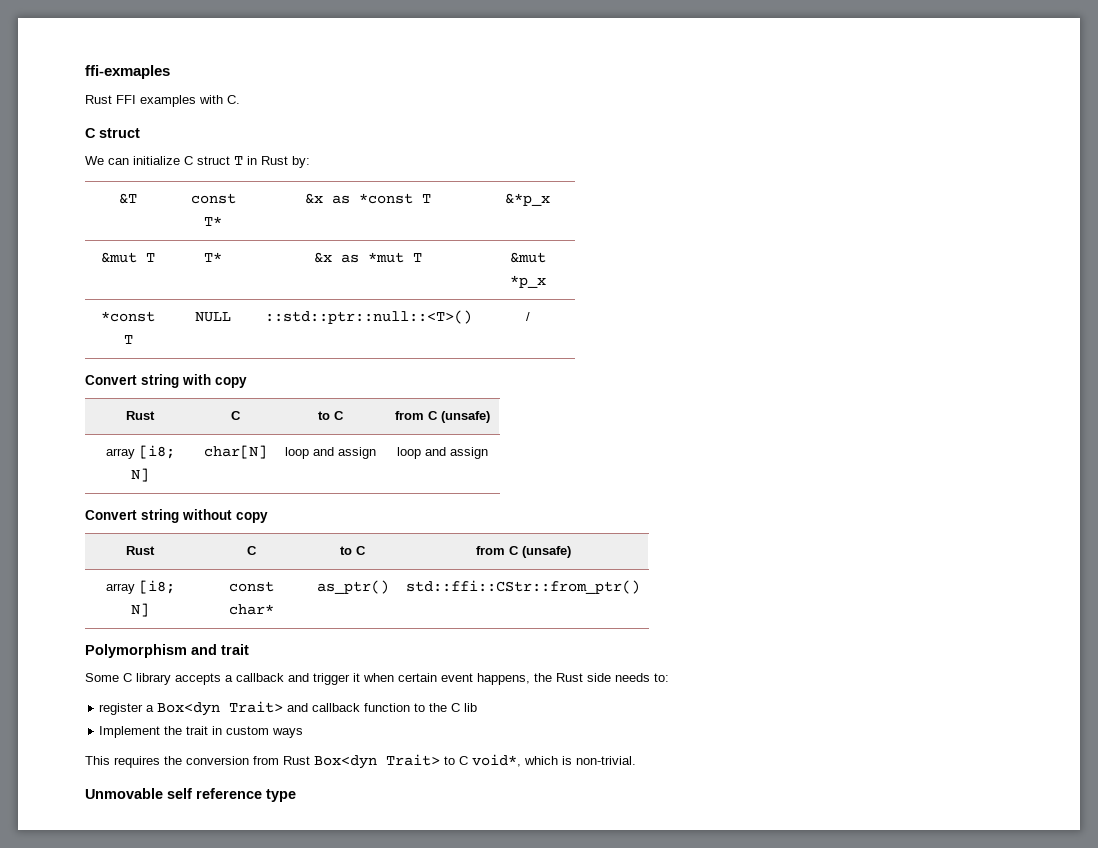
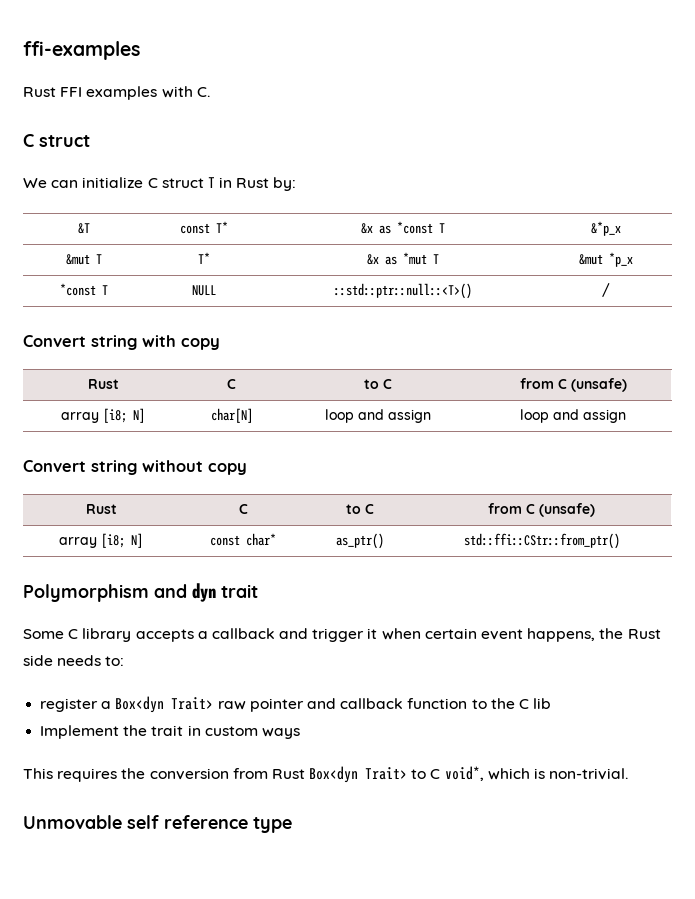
[85,65,170,79] ffi-exmaples -> [23,41,140,60] ffi-examples
(217, 649) none -> [192,583,216,602] dyn
(284, 707) none -> [217,698,304,712] raw pointer

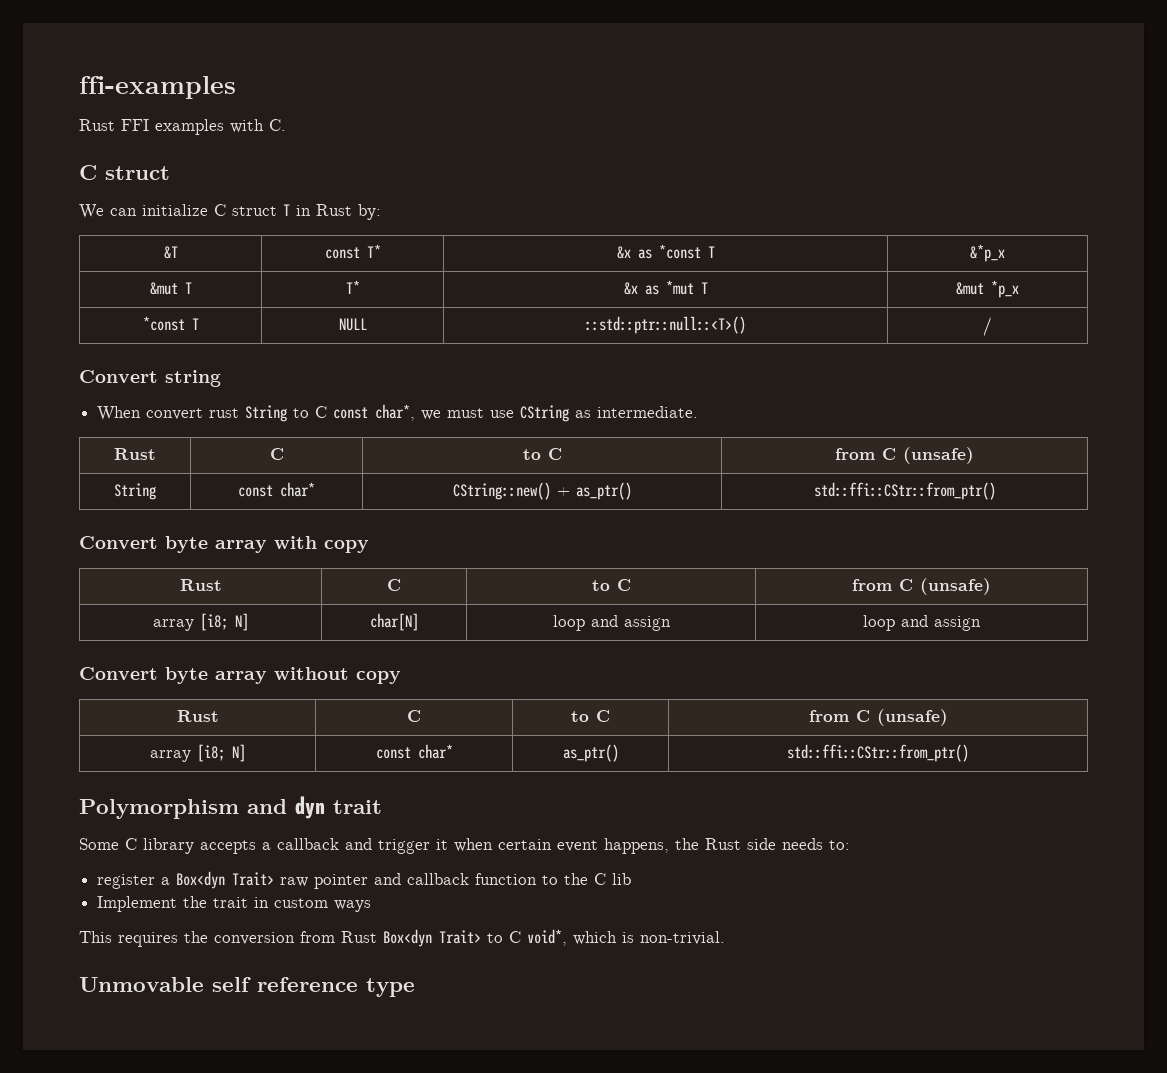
(137, 342) none -> [97,404,699,422] [114,448,156,460] [269,448,284,460] [522,448,562,460] [835,447,974,464] [114,483,156,500] [238,482,315,497] [452,482,632,500] [813,482,996,500] [79,536,267,553] // When convert rust String to C const char*, we must use CString as intermediate. // Rust | C | to C | from C (unsafe) // String | const char* | CString::new() + as_ptr() | std::ffi::CStr::from_ptr() // Convert byte array
[91,460,137,475] string -> [165,667,267,684] byte array

